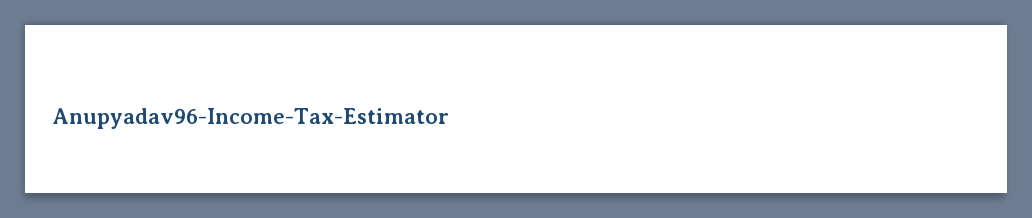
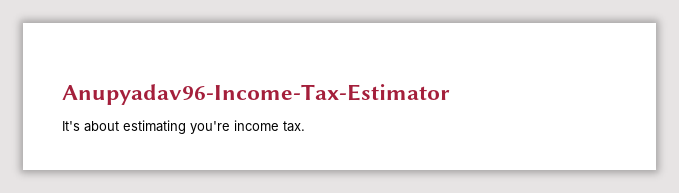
(449, 118) none -> [62,120,305,134] // It's about estimating you're income tax.

